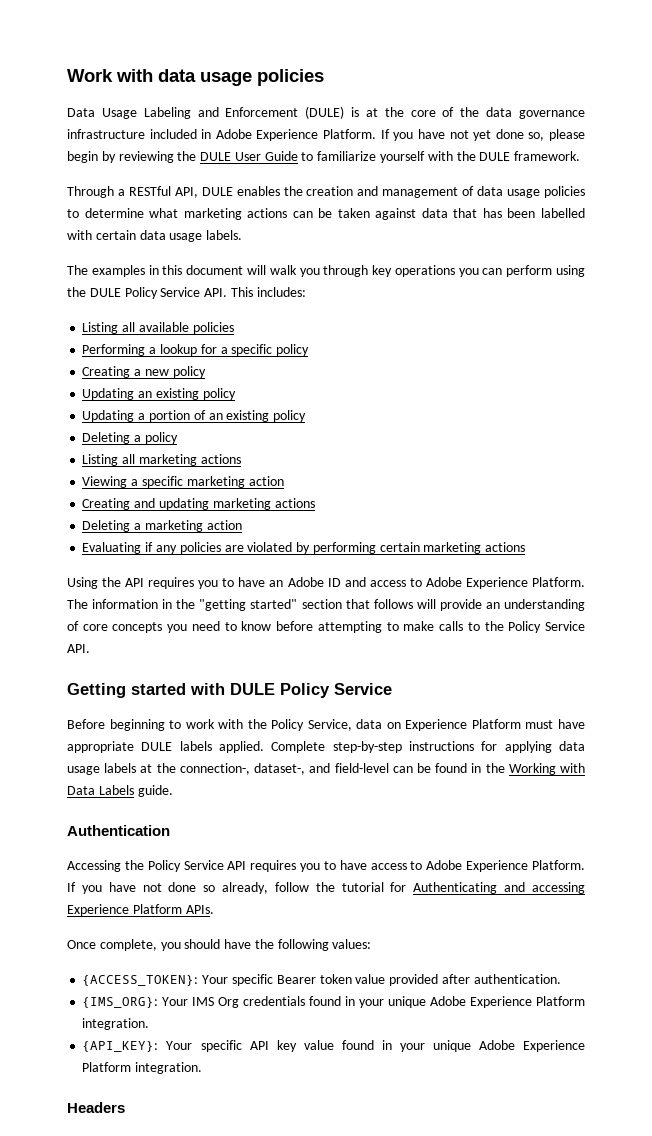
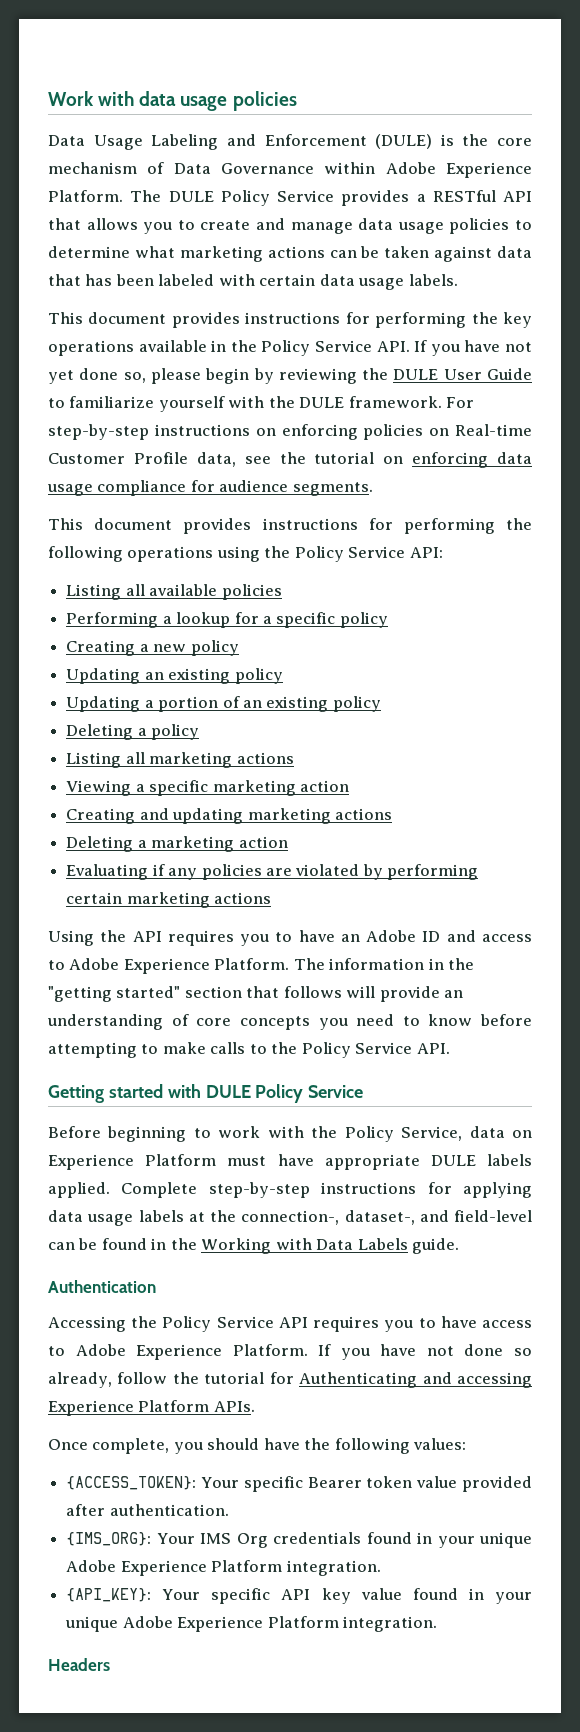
[365,108,378,117] at -> (454, 140) none
[442,107,586,119] [67,129,377,141] of the data governance infrastructure included in Adobe Experience Platform. -> [48,162,532,178] [48,190,532,206] [48,218,533,234] [48,246,532,262] [48,274,458,290] [48,312,532,328] [48,340,410,356] mechanism of Data Governance within Adobe Experience Platform. The DULE Policy Service provides a RESTful API that allows you to create and manage data usage policies to determine what marketing actions can be taken against data that has been labeled with certain data usage labels. // This document provides instructions for performing the key operations available in the Policy Service API.
[67,186,585,198] [67,208,586,220] [67,230,243,242] [67,265,553,277] // Through a RESTful API, DULE enables the creation and management of data usage policies to determine what marketing actions can be taken against data that has been labelled with certain data usage labels. // The examples in this document will walk you through key operations you can perform -> [446,397,475,408] [48,424,532,440] [48,452,532,468] [47,480,373,496] [48,518,532,534] [48,546,214,562] For step-by-step instructions on enforcing policies on Real-time Customer Profile data, see the tutorial on enforcing data usage compliance for audience segments. // This document provides instructions for performing the following operations
[89,287,306,299] DULE Policy Service API. This includes: -> [294,546,443,562] Policy Service API:

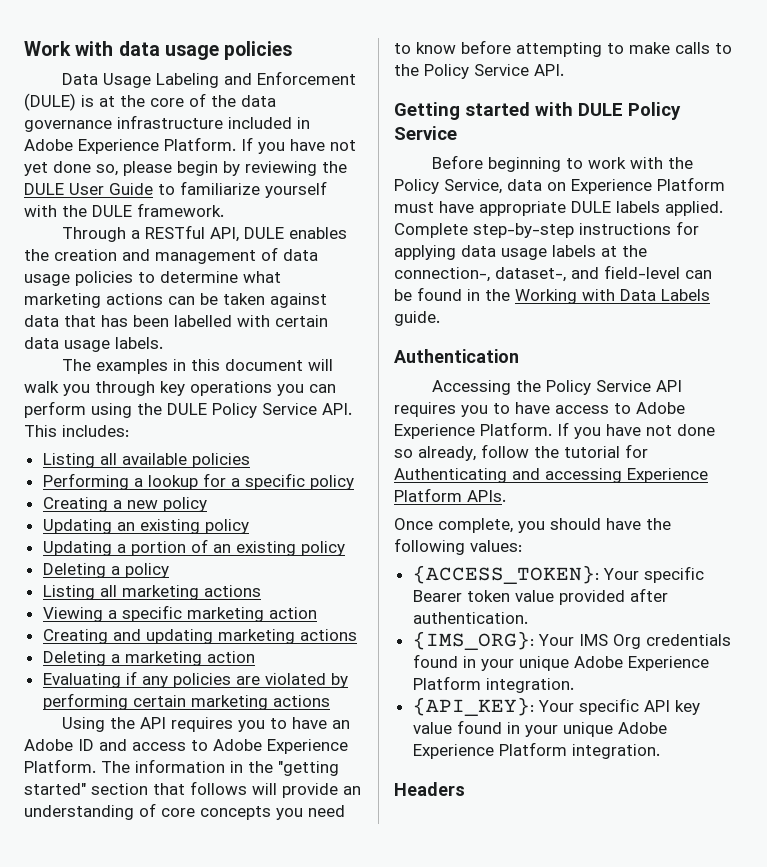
(454, 140) none -> [99,96,115,107] at
[48,162,532,178] [48,190,532,206] [48,218,533,234] [48,246,532,262] [48,274,458,290] [48,312,532,328] [48,340,410,356] mechanism of Data Governance within Adobe Experience Platform. The DULE Policy Service provides a RESTful API that allows you to create and manage data usage policies to determine what marketing actions can be taken against data that has been labeled with certain data usage labels. // This document provides instructions for performing the key operations available in the Policy Service API. -> [189,93,276,107] [24,115,310,132] [24,137,236,154] of the data governance infrastructure included in Adobe Experience Platform.
[446,397,475,408] [48,424,532,440] [48,452,532,468] [47,480,373,496] [48,518,532,534] [48,546,214,562] For step-by-step instructions on enforcing policies on Real-time Customer Profile data, see the tutorial on enforcing data usage compliance for audience segments. // This document provides instructions for performing the following operations -> [61,225,347,242] [24,247,318,264] [24,271,281,286] [24,293,327,308] [24,315,328,327] [24,337,163,352] [61,359,333,374] [24,381,336,396] [24,401,86,418] // Through a RESTful API, DULE enables the creation and management of data usage policies to determine what marketing actions can be taken against data that has been labelled with certain data usage labels. // The examples in this document will walk you through key operations you can perform
[294,546,443,562] Policy Service API: -> [167,403,352,418] [24,425,129,437] DULE Policy Service API. This includes:

